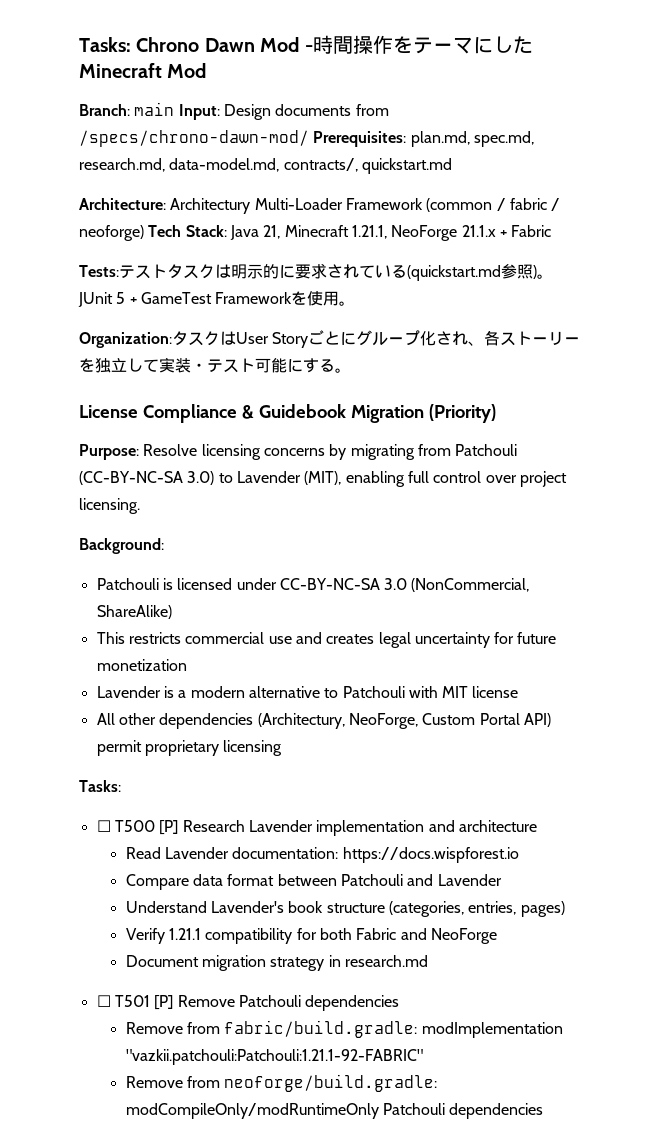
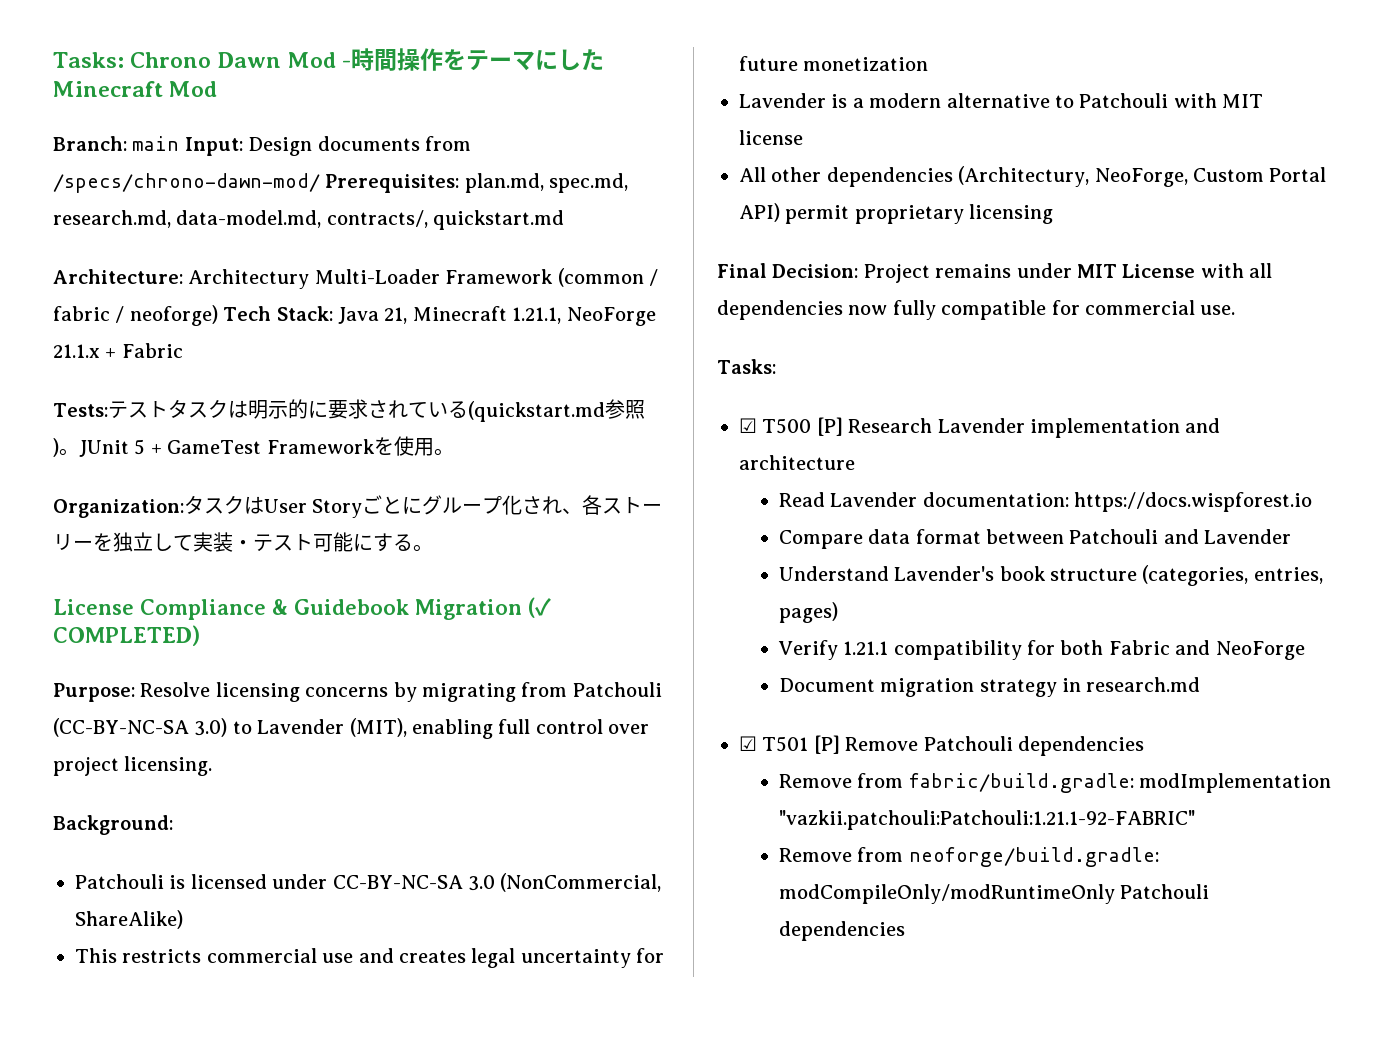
[428,404,496,423] (Priority) -> [528,597,551,618] [53,625,200,646] (✓ COMPLETED)
(283, 748) none -> [717,263,1273,283] [717,300,1236,320] // Final Decision: Project remains under MIT License with all dependencies now fully compatible for commercial use.
[96,820,111,832] ☐ -> [739,418,757,433] ☑
[96,995,111,1007] ☐ -> [739,736,757,751] ☑

